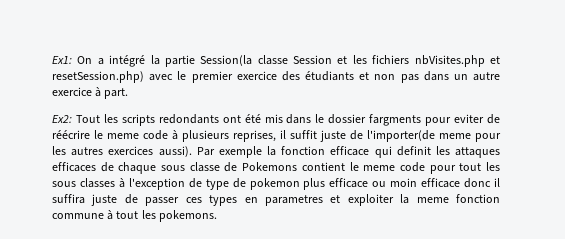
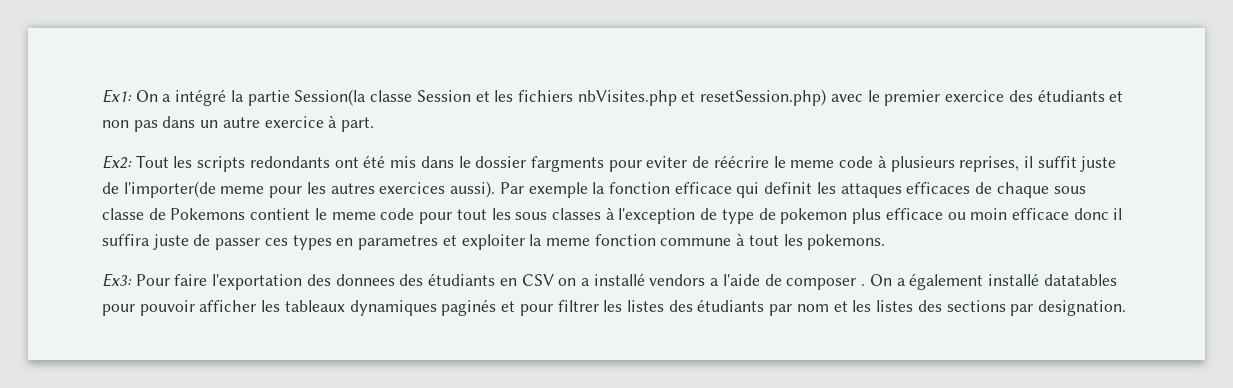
(217, 216) none -> [102,273,1117,290] [102,299,1126,316] // Ex3: Pour faire l'exportation des donnees des étudiants en CSV on a installé vendors a l'aide de composer . On a également installé datatables pour pouvoir afficher les tableaux dynamiques paginés et pour filtrer les listes des étudiants par nom et les listes des sections par designation.

